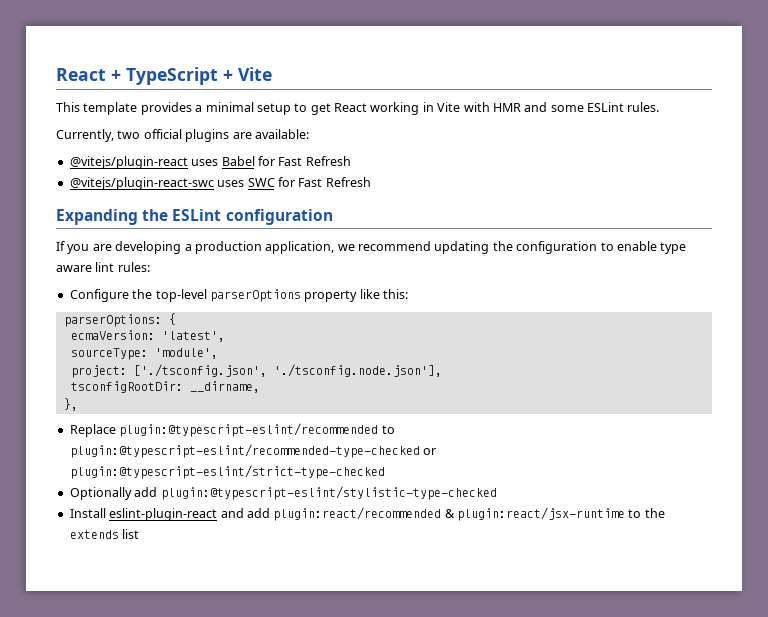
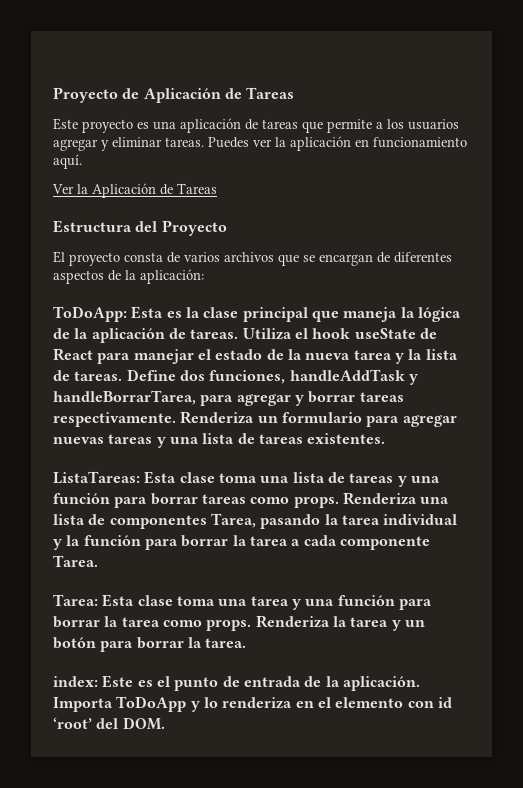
[56,67,272,85] [56,102,660,115] [56,129,309,142] [69,156,351,169] [69,177,371,190] [56,209,333,225] [56,241,687,254] [56,262,150,272] [69,289,408,302] [63,313,176,327] [70,330,225,342] [70,348,218,360] [70,364,442,378] [70,381,260,393] [63,398,78,411] [69,423,395,437] [69,444,437,458] [69,465,385,479] [69,486,497,500] [69,507,665,521] [69,529,140,539] React + TypeScript + Vite // This template provides a minimal setup to get React working in Vite with HMR and some ESLint rules. // Currently, two official plugins are available: // @vitejs/plugin-react uses Babel for Fast Refresh // @vitejs/plugin-react-swc uses SWC for Fast Refresh // Expanding the ESLint configuration // If you are developing a production application, we recommend updating the configuration to enable type aware lint rules: // Configure the top-level parserOptions property like this: // parserOptions: { // ecmaVersion: 'latest', // sourceType: 'module', // project: ['./tsconfig.json', './tsconfig.node.json'], // tsconfigRootDir: __dirname, // }, // Replace plugin:@typescript-eslint/recommended to plugin:@typescript-eslint/recommended-type-checked or plugin:@typescript-eslint/strict-type-checked // Optionally add plugin:@typescript-eslint/stylistic-type-checked // Install eslint-plugin-react and add plugin:react/recommended & plugin:react/jsx-runtime to the extends list -> [53,87,295,103] [53,118,459,133] [53,136,467,151] [53,154,82,169] [52,183,217,198] [53,220,227,236] [53,251,452,266] [53,269,204,284] [53,306,461,322] [53,328,437,343] [53,348,458,364] [53,369,418,385] [53,390,404,406] [53,411,457,427] [53,433,386,448] [53,471,440,487] [53,492,450,508] [53,513,458,529] [53,535,430,550] [53,555,98,567] [53,594,432,610] [53,615,425,631] [53,637,247,652] [53,675,420,691] [53,696,452,712] [53,717,165,730] Proyecto de Aplicación de Tareas // Este proyecto es una aplicación de tareas que permite a los usuarios agregar y eliminar tareas. Puedes ver la aplicación en funcionamiento aquí. // Ver la Aplicación de Tareas // Estructura del Proyecto // El proyecto consta de varios archivos que se encargan de diferentes aspectos de la aplicación: // ToDoApp: Esta es la clase principal que maneja la lógica de la aplicación de tareas. Utiliza el hook useState de React para manejar el estado de la nueva tarea y la lista de tareas. Define dos funciones, handleAddTask y handleBorrarTarea, para agregar y borrar tareas respectivamente. Renderiza un formulario para agregar nuevas tareas y una lista de tareas existentes. // ListaTareas: Esta clase toma una lista de tareas y una función para borrar tareas como props. Renderiza una lista de componentes Tarea, pasando la tarea individual y la función para borrar la tarea a cada componente Tarea. // Tarea: Esta clase toma una tarea y una función para borrar la tarea como props. Renderiza la tarea y un botón para borrar la tarea. // index: Este es el punto de entrada de la aplicación. Importa ToDoApp y lo renderiza en el elemento con id ‘root’ del DOM.

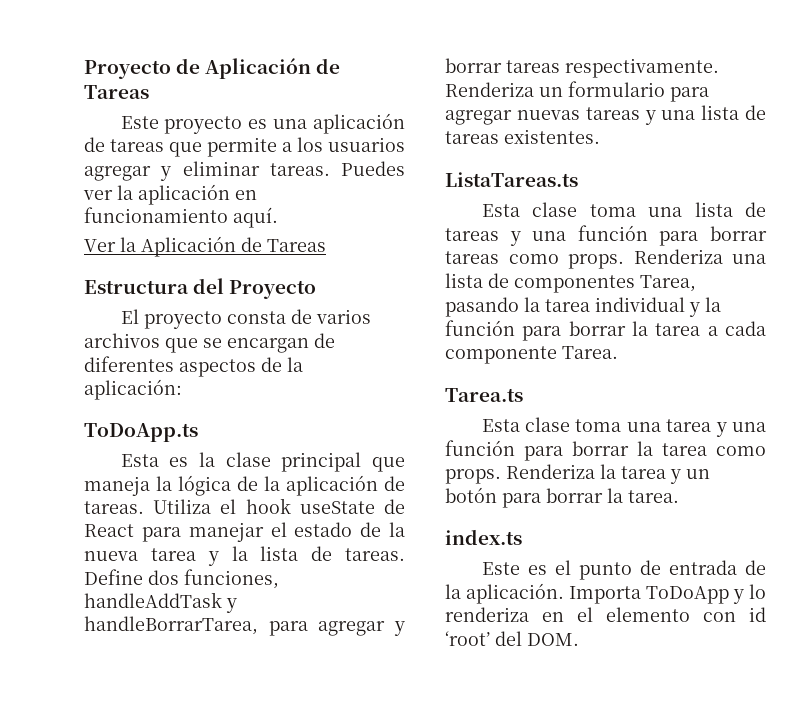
[53,306,127,322] ToDoApp: -> [84,423,198,442] ToDoApp.ts //
[53,471,140,484] ListaTareas: -> [445,172,578,187] ListaTareas.ts //
[53,594,98,606] Tarea: -> [445,388,523,402] Tarea.ts //
[53,676,98,687] index: -> [445,529,522,545] index.ts //

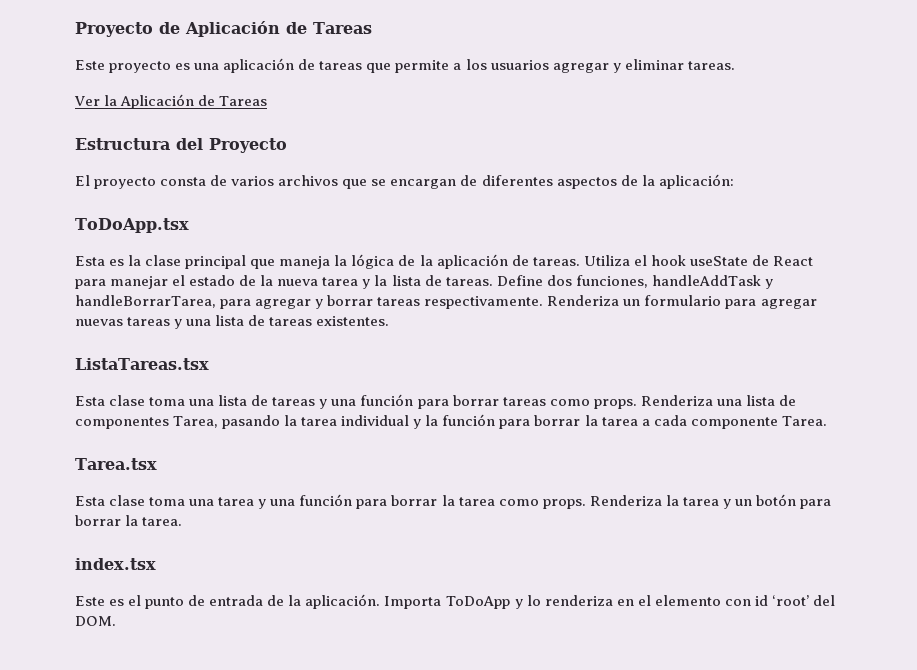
[341,161,405,176] [83,184,257,205] [84,207,278,228] Puedes ver la aplicación en funcionamiento aquí. -> (735, 65) none
[84,423,198,442] ToDoApp.ts -> [75,218,189,233] ToDoApp.tsx
[445,172,578,187] ListaTareas.ts -> [75,358,209,370] ListaTareas.tsx
[445,388,523,402] Tarea.ts -> [75,458,157,470] Tarea.tsx
[445,529,522,545] index.ts -> [75,558,156,570] index.tsx

